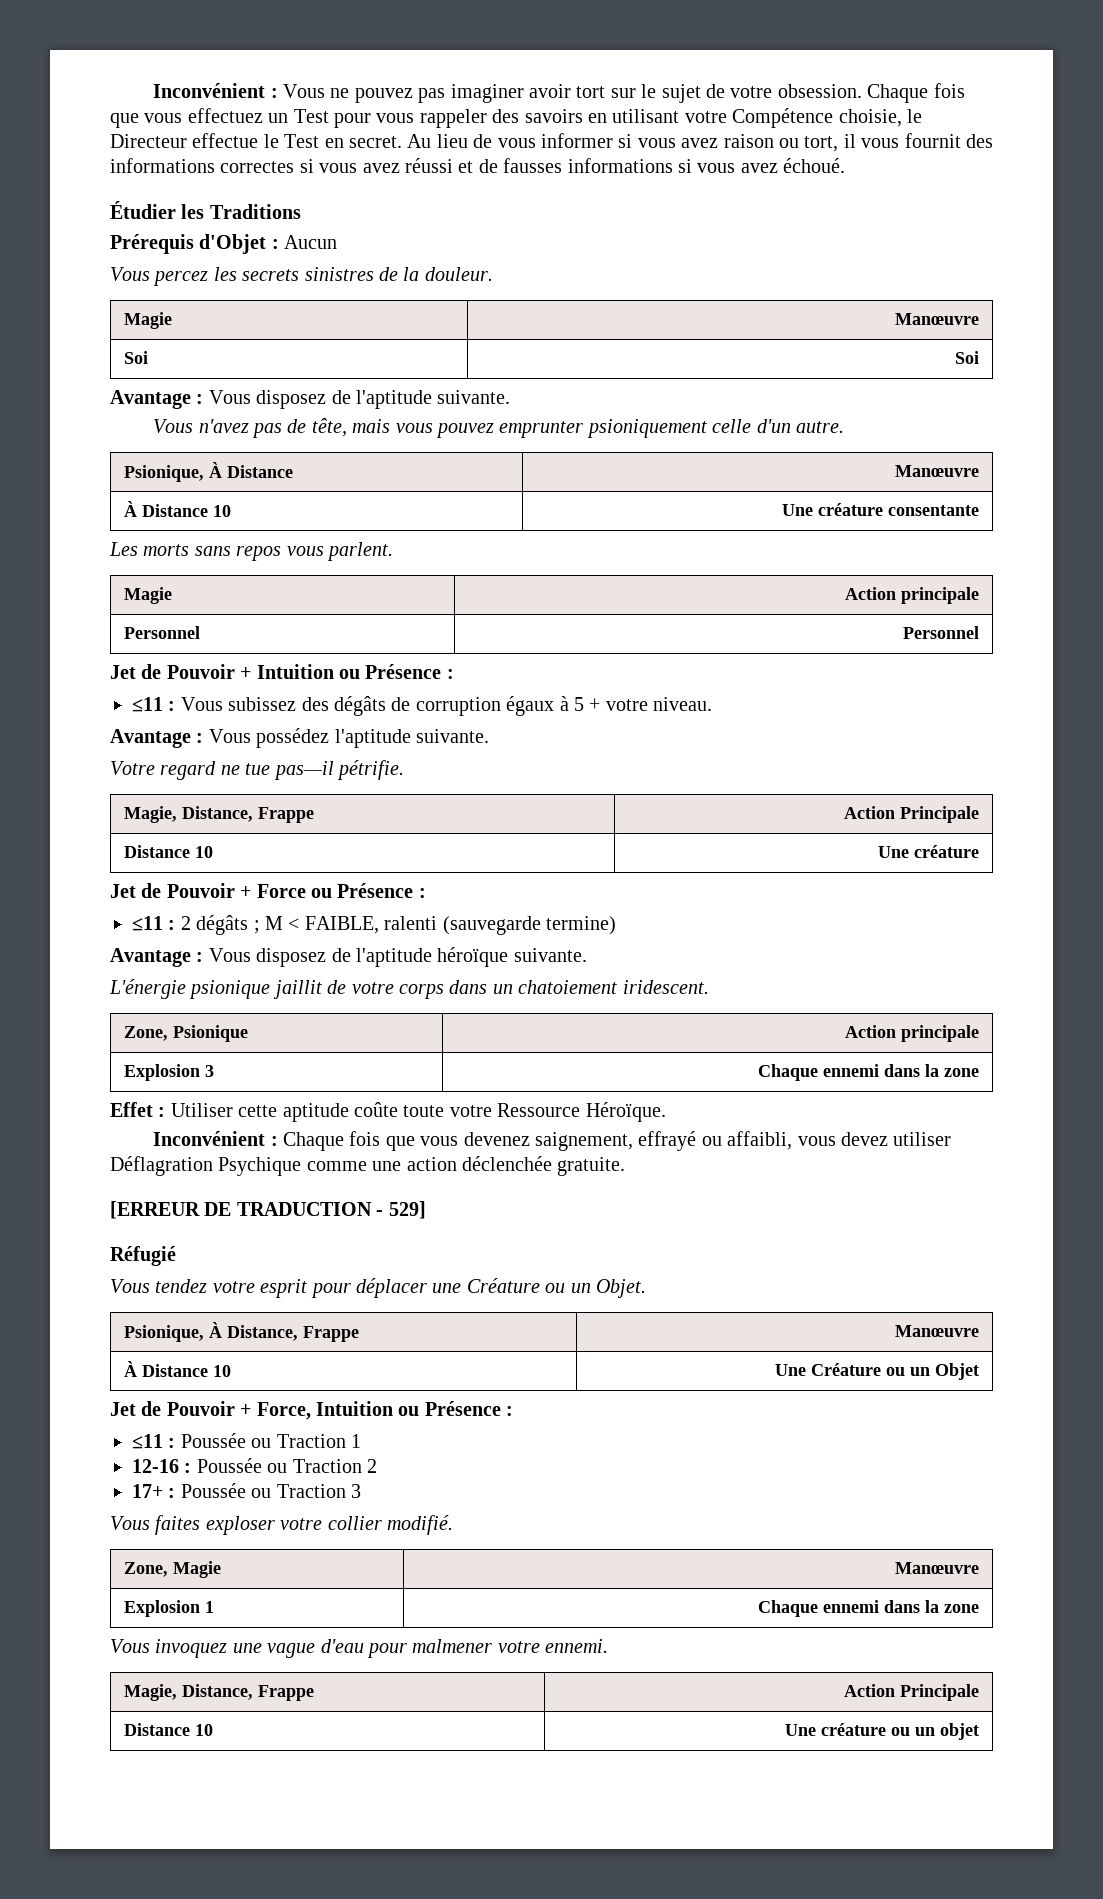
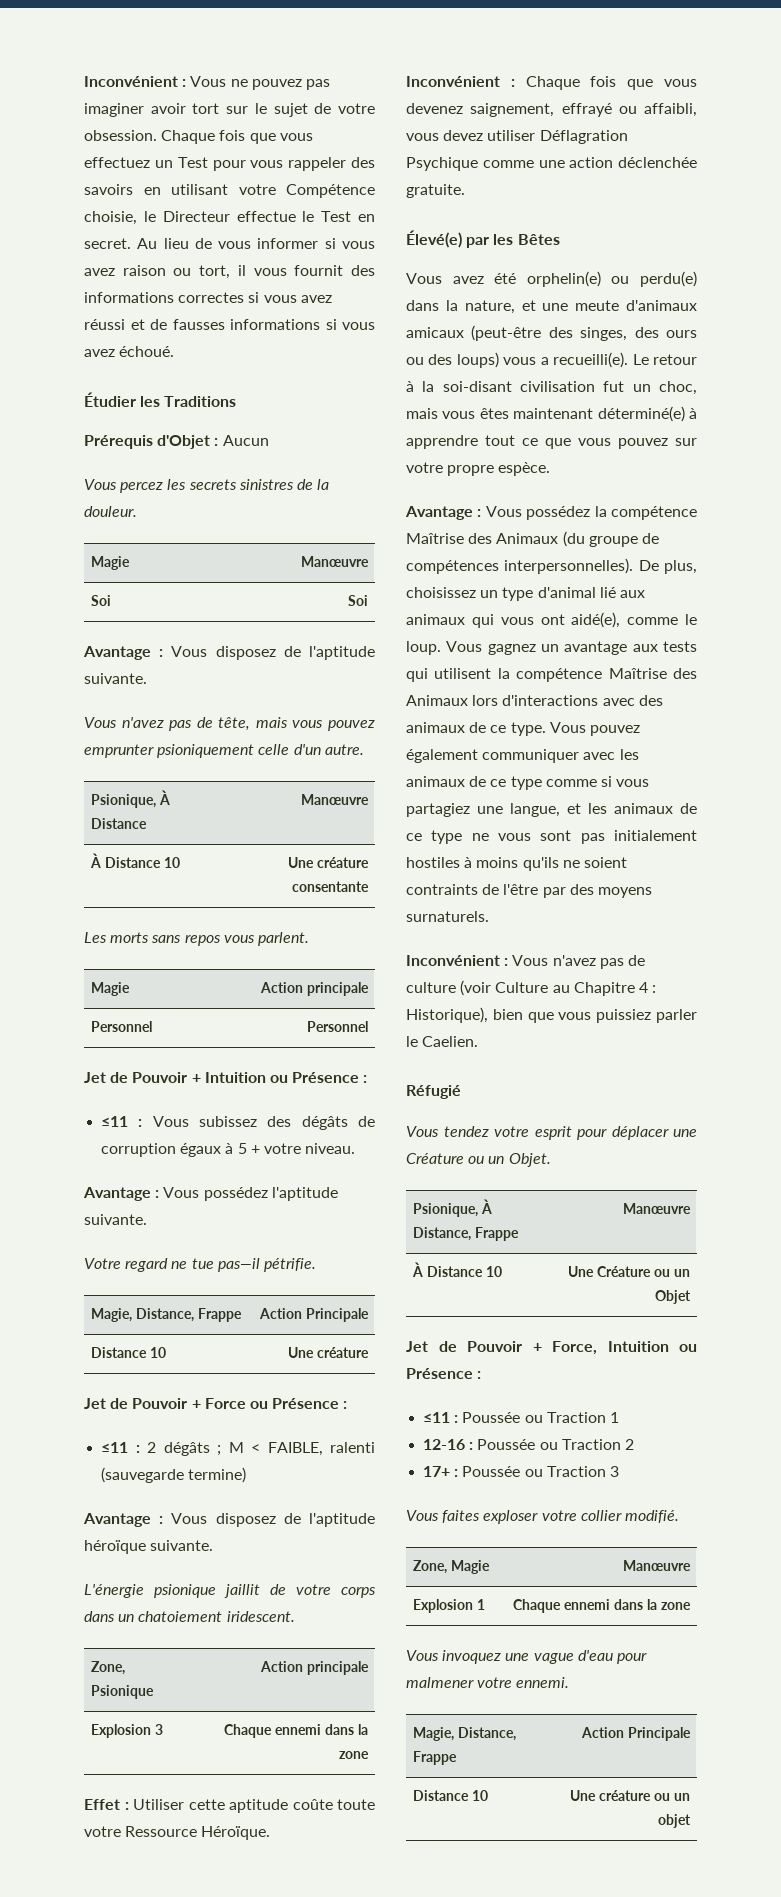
[110,1201,426,1219] [ERREUR DE TRADUCTION - 529] -> [406,230,560,248] [406,271,697,287] [406,300,697,314] [406,325,697,341] [406,352,697,368] [406,381,697,395] [406,406,697,422] [406,435,697,449] [406,462,551,476] [405,506,697,520] [406,531,659,547] [406,558,697,574] [406,587,645,601] [406,612,697,628] [406,641,697,655] [406,668,697,682] [406,695,663,706] [406,722,640,736] [406,749,639,763] [406,776,650,790] [406,803,697,817] [406,830,697,844] [406,857,627,871] [406,884,652,898] [406,911,489,922] [406,955,645,969] [406,980,657,996] [406,1007,697,1023] [406,1036,479,1047] Élevé(e) par les Bêtes // Vous avez été orphelin(e) ou perdu(e) dans la nature, et une meute d'animaux amicaux (peut-être des singes, des ours ou des loups) vous a recueilli(e). Le retour à la soi-disant civilisation fut un choc, mais vous êtes maintenant déterminé(e) à apprendre tout ce que vous pouvez sur votre propre espèce. // Avantage : Vous possédez la compétence Maîtrise des Animaux (du groupe de compétences interpersonnelles). De plus, choisissez un type d'animal lié aux animaux qui vous ont aidé(e), comme le loup. Vous gagnez un avantage aux tests qui utilisent la compétence Maîtrise des Animaux lors d'interactions avec des animaux de ce type. Vous pouvez également communiquer avec les animaux de ce type comme si vous partagiez une langue, et les animaux de ce type ne vous sont pas initialement hostiles à moins qu'ils ne soient contraints de l'être par des moyens surnaturels. // Inconvénient : Vous n'avez pas de culture (voir Culture au Chapitre 4 : Historique), bien que vous puissiez parler le Caelien.

